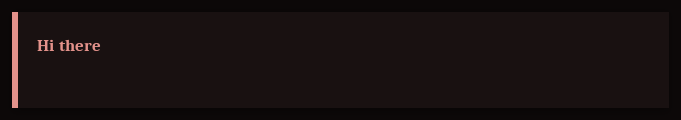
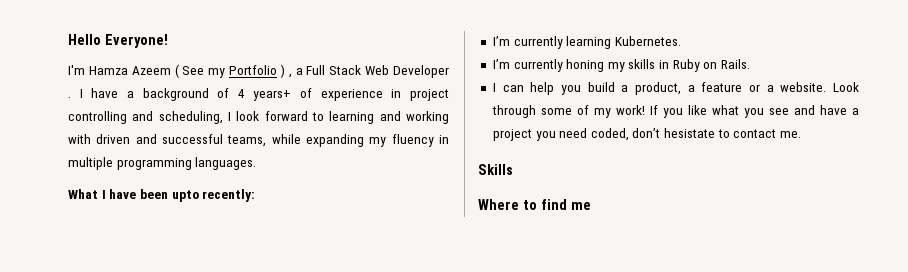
[37,39,101,51] Hi there -> [68,34,168,48] [68,64,450,78] [68,88,449,101] [68,111,449,124] [68,134,449,147] [68,157,257,170] [68,189,256,202] [492,36,681,49] [492,59,751,72] [492,82,859,95] [491,105,859,118] [492,128,802,141] [478,164,513,175] [478,199,591,210] Hello Everyone! // I'm Hamza Azeem ( See my Portfolio ) , a Full Stack Web Developer . I have a background of 4 years+ of experience in project controlling and scheduling, I look forward to learning and working with driven and successful teams, while expanding my fluency in multiple programming languages. // What I have been upto recently: // I’m currently learning Kubernetes. // I’m currently honing my skills in Ruby on Rails. // I can help you build a product, a feature or a website. Look through some of my work! If you like what you see and have a project you need coded, don’t hesistate to contact me. // Skills // Where to find me

